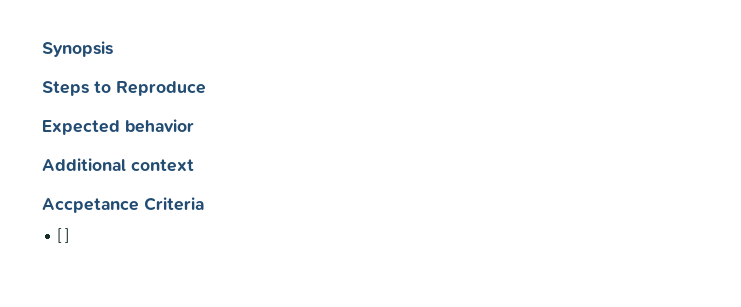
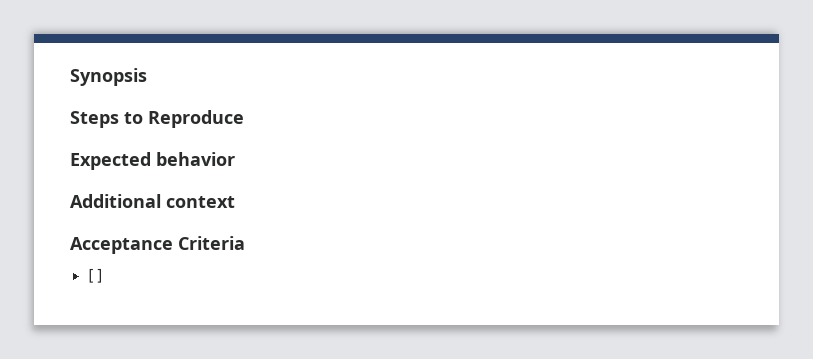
[42,198,139,213] Accpetance -> [70,237,173,254] Acceptance

